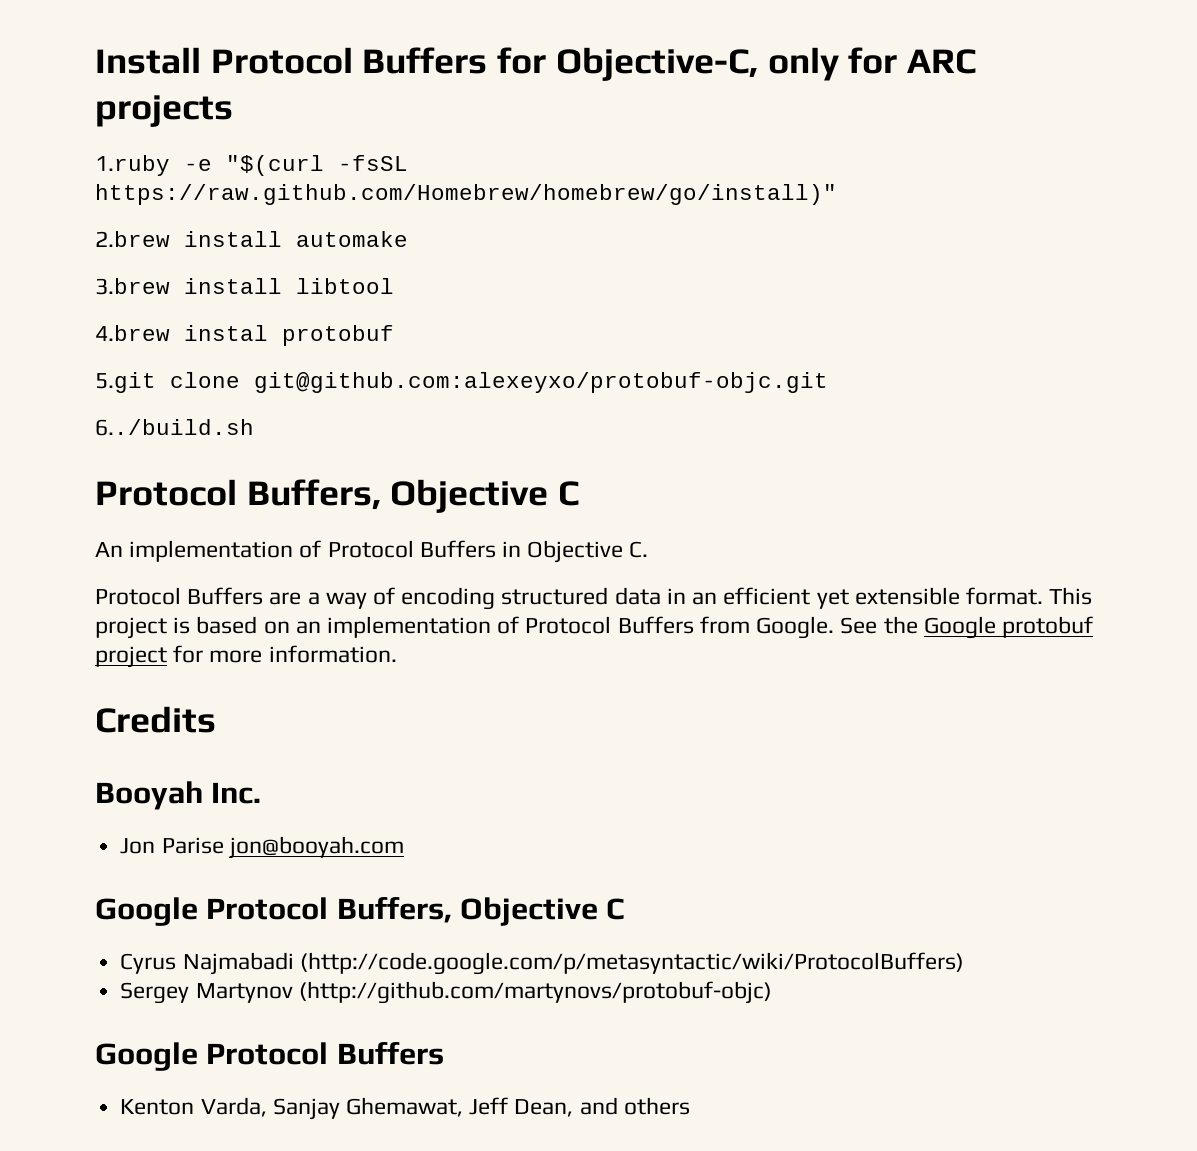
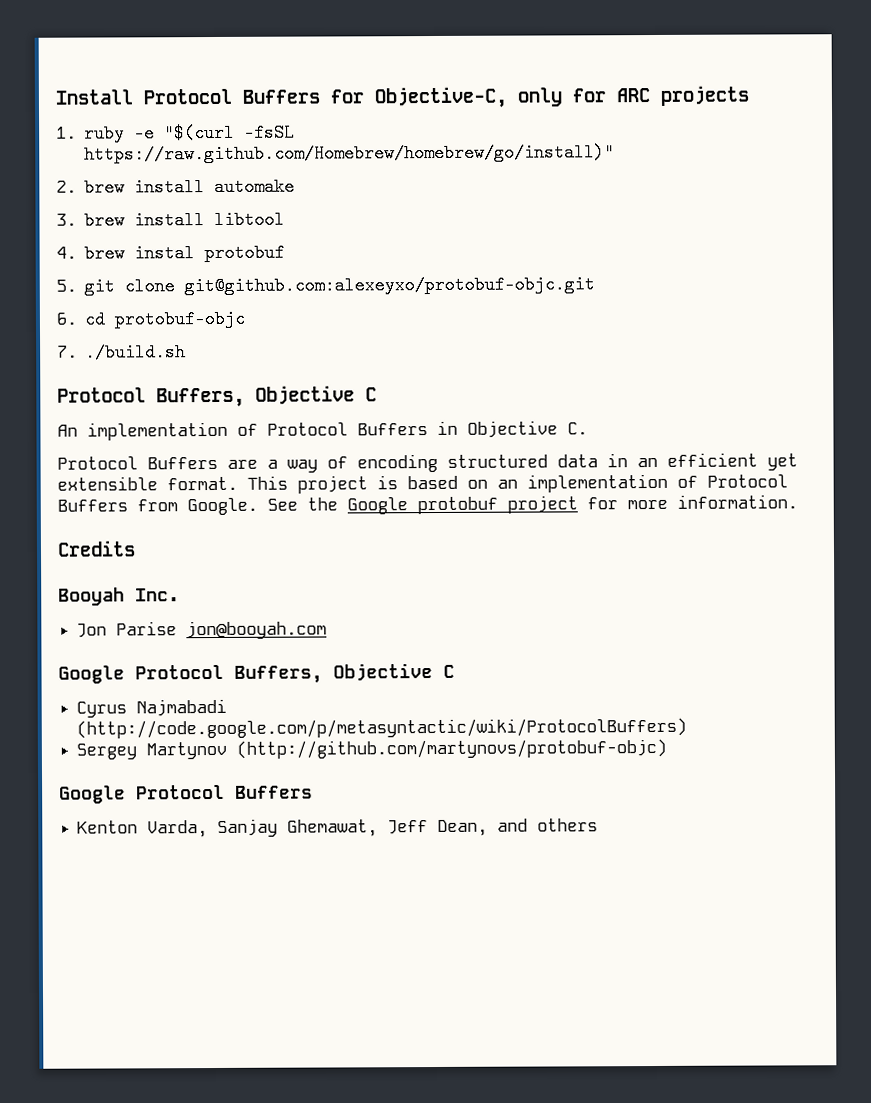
[95,155,170,176] 1.ruby -> [56,124,126,143] 1. ruby
[95,231,170,247] 2.brew -> [56,178,126,197] 2. brew
[95,278,170,295] 3.brew -> [56,211,126,230] 3. brew
[95,325,170,341] 4.brew -> [56,244,126,263] 4. brew
[95,372,156,393] 5.git -> [56,277,116,296] 5. git
[95,419,254,436] 6../build.sh -> [56,309,246,329] [57,343,187,362] 6. cd protobuf-objc // 7. ./build.sh

